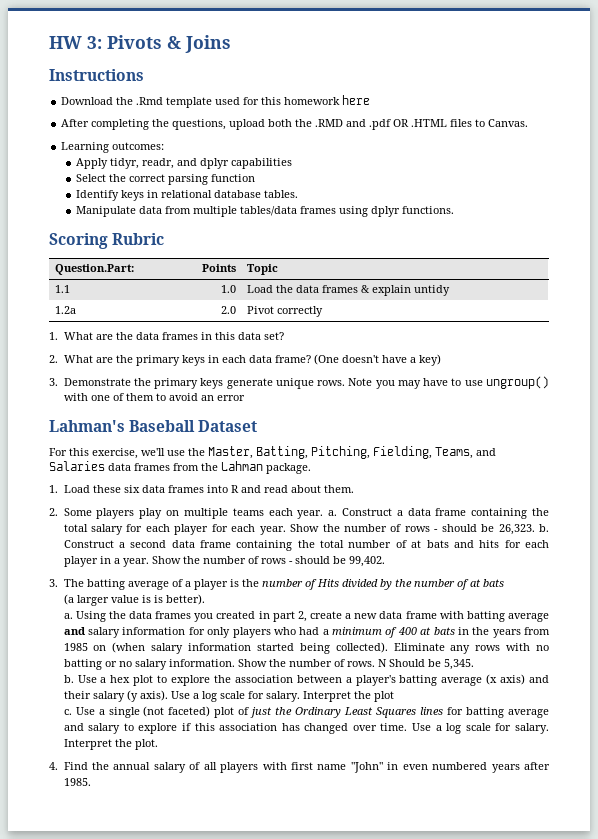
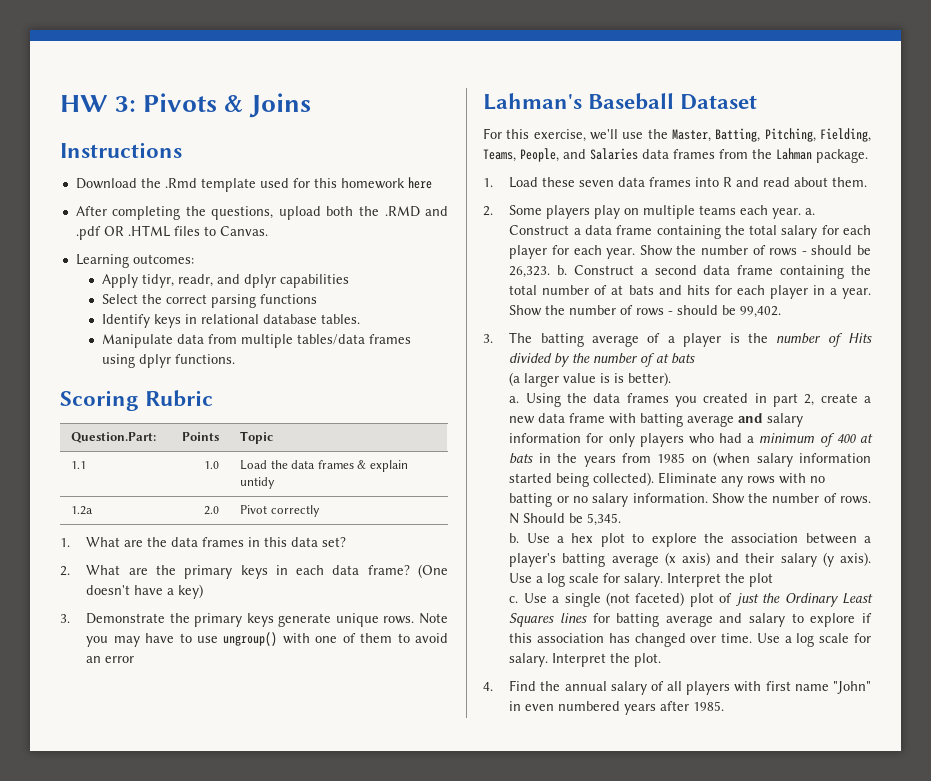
[210,174,255,182] function -> [260,294,318,304] functions
(473, 453) none -> [520,148,559,162] People,
[123,485,140,493] six -> [579,180,615,187] seven

